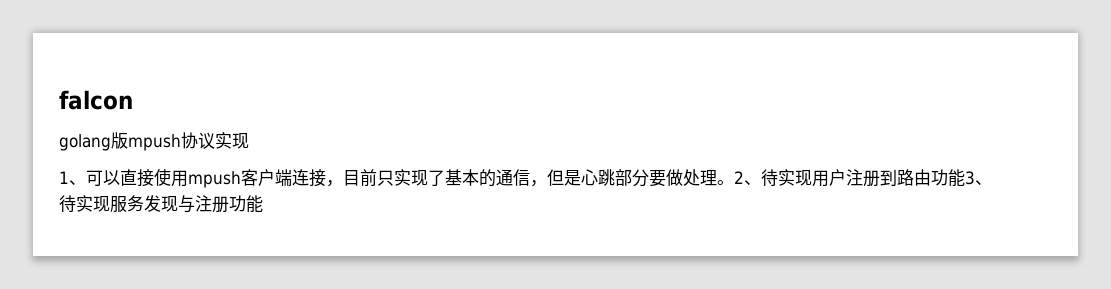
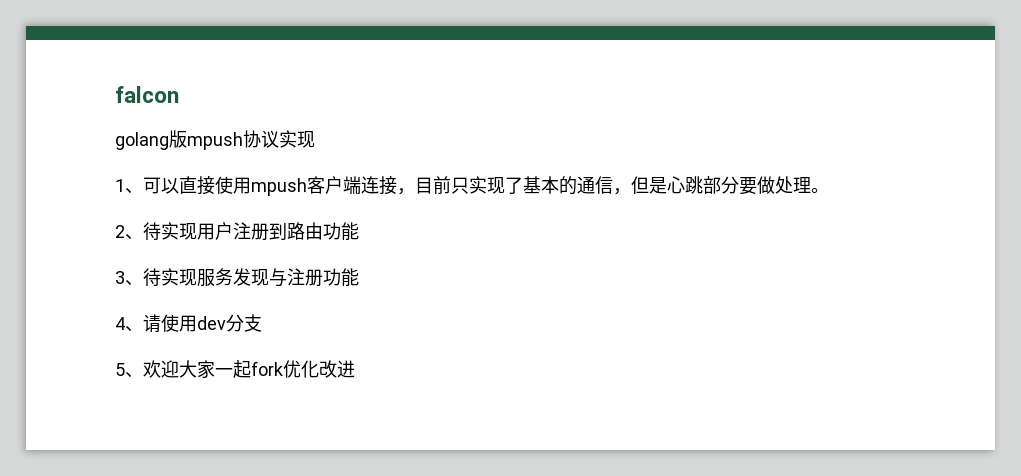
(734, 182) none -> (829, 190) //
(965, 178) none -> (359, 231) //
(263, 204) none -> [115,314,262,333] [115,360,355,379] // 4、请使用dev分支 // 5、欢迎大家一起fork优化改进

